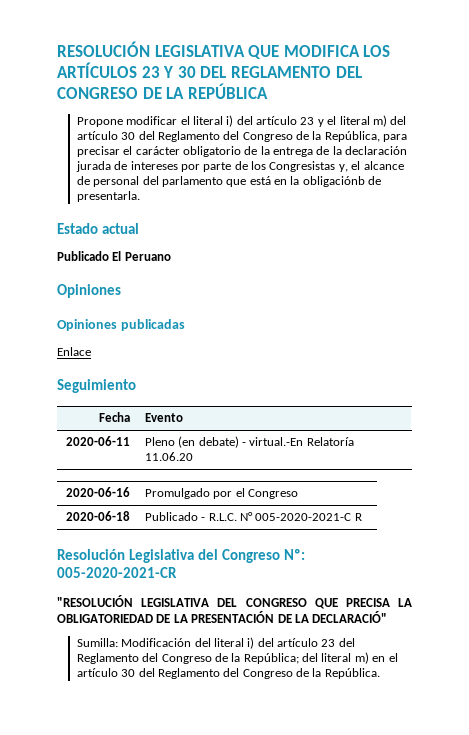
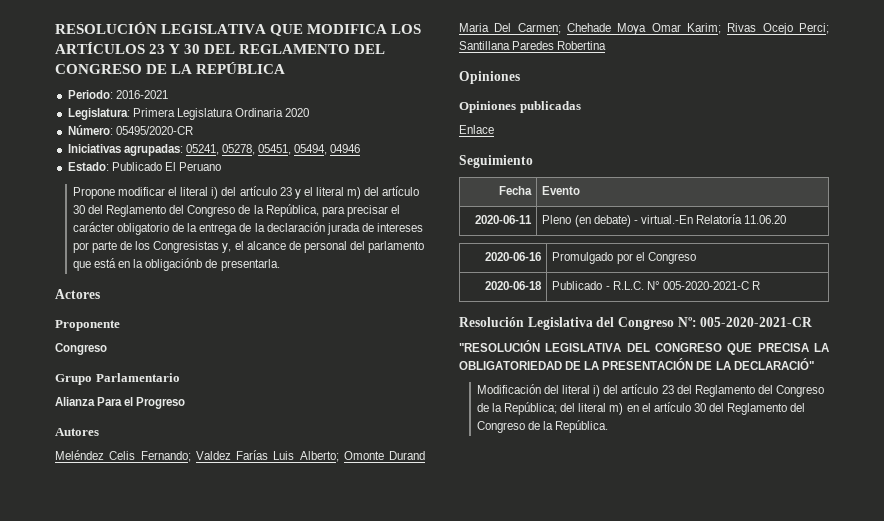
(268, 91) none -> [67,90,168,99] [67,108,310,120] [67,125,193,135] [67,144,361,156] [67,162,221,171] // Periodo: 2016-2021 // Legislatura: Primera Legislatura Ordinaria 2020 // Número: 05495/2020-CR // Iniciativas agrupadas: 05241, 05278, 05451, 05494, 04946 // Estado: Publicado El Peruano
[57,223,139,234] [57,251,171,261] Estado actual // Publicado El Peruano -> [55,289,100,299] [55,320,120,331] [55,343,107,355] [55,373,180,385] [55,397,186,409] [55,428,99,436] [55,450,425,462] [459,23,829,35] [459,41,607,50] Actores // Proponente // Congreso // Grupo Parlamentario // Alianza Para el Progreso // Autores // Meléndez Celis Fernando; Valdez Farías Luis Alberto; Omonte Durand Maria Del Carmen; Chehade Moya Omar Karim; Rivas Ocejo Perci; Santillana Paredes Robertina
[76,638,118,647] Sumilla: -> (814, 364) none

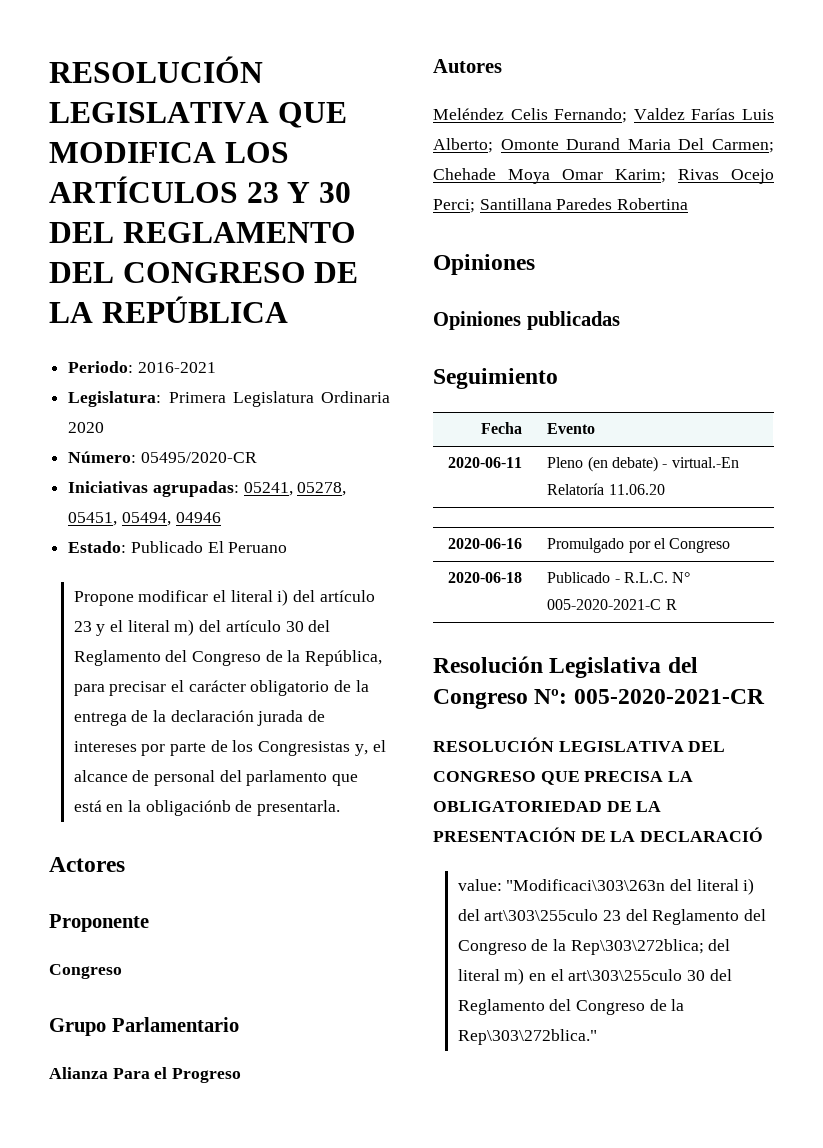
[459,125,494,134] // Enlace -> (620, 320) none
[459,340,540,352] "RESOLUCIÓN -> [433,737,554,752] RESOLUCIÓN
[733,358,814,370] [476,384,541,394] DECLARACIÓ" // Modificación -> [640,827,764,842] [457,879,666,891] DECLARACIÓ // value: "Modificaci\303\263n
[621,384,659,394] artículo -> [484,909,599,921] art\303\255culo
[504,402,558,415] República; -> [570,939,704,955] Rep\303\272blica;
[653,402,806,415] [476,420,609,433] artículo 30 del Reglamento del Congreso de la República. -> [568,969,732,981] [457,999,685,1015] [457,1029,597,1045] art\303\255culo 30 del Reglamento del Congreso de la Rep\303\272blica."

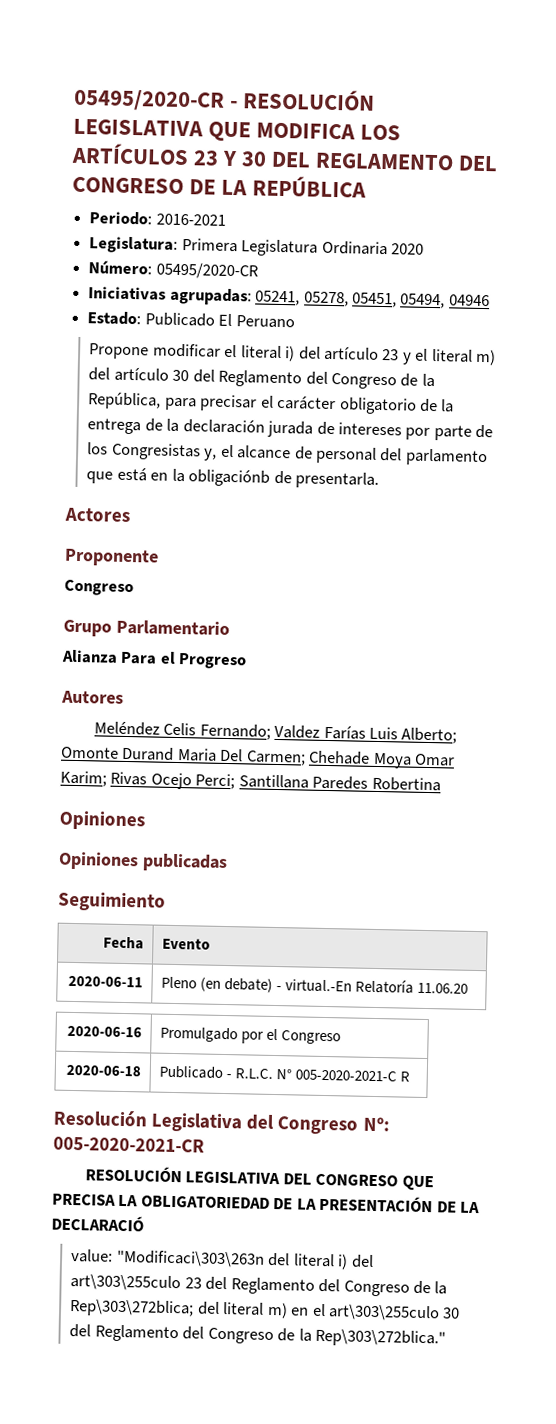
(49, 69) none -> [73,88,239,112] 05495/2020-CR -

